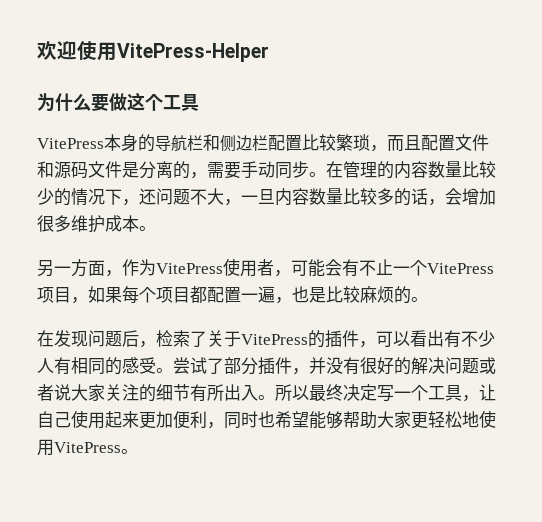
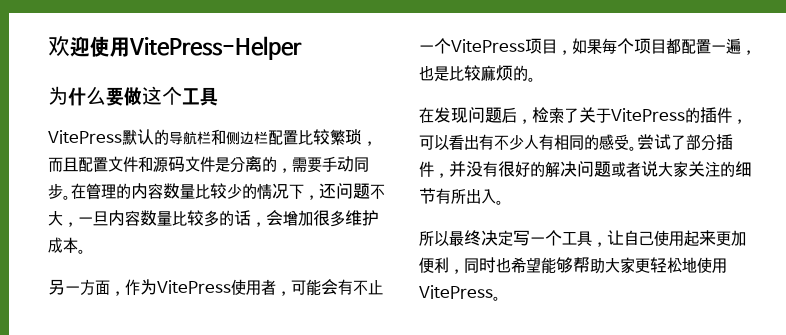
[104,134,138,152] 本身 -> [122,129,154,145] 默认
(275, 397) none -> (504, 202) //

